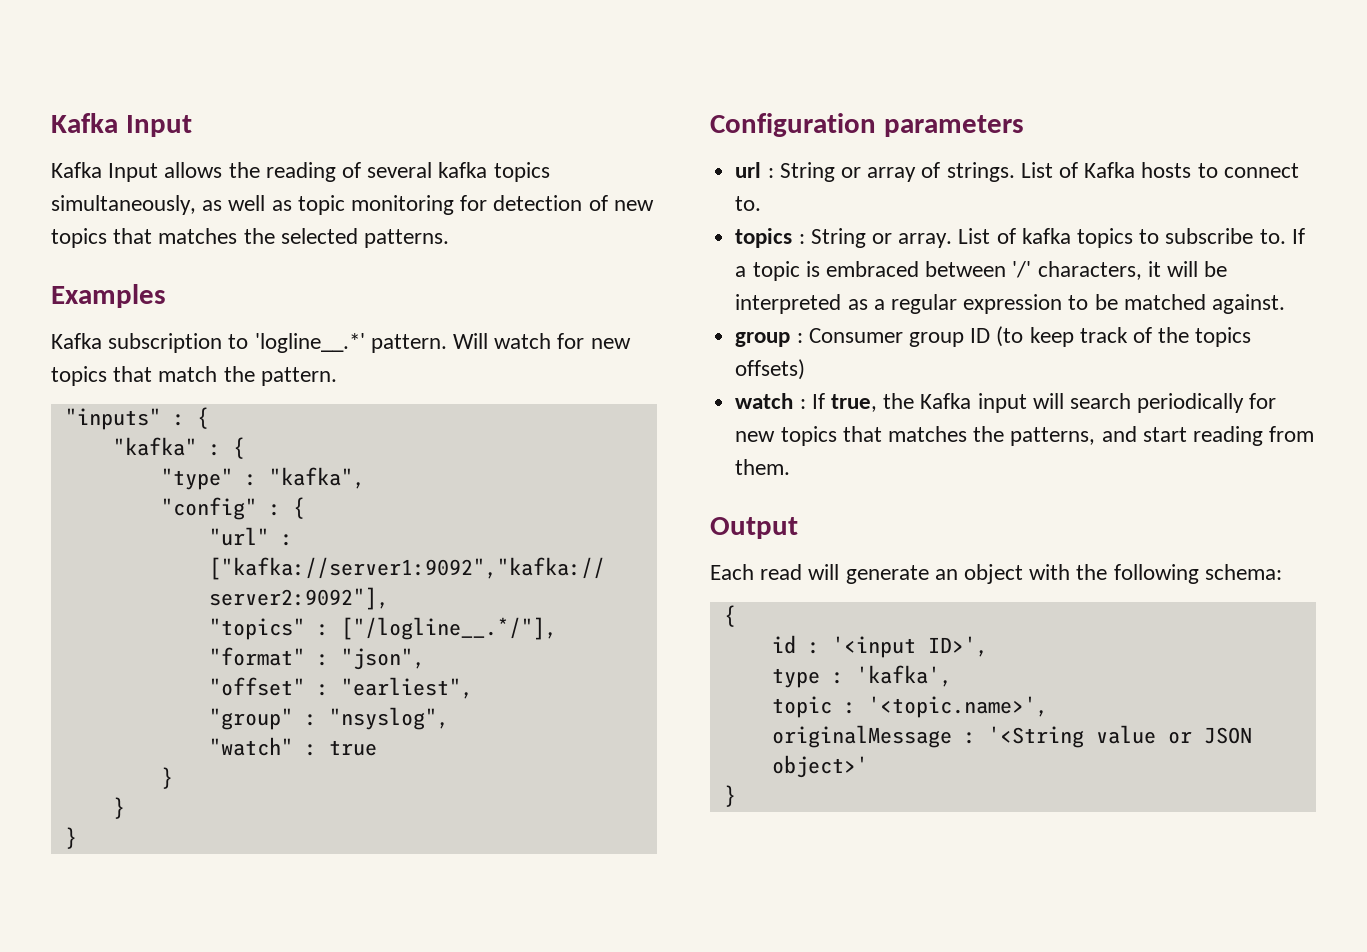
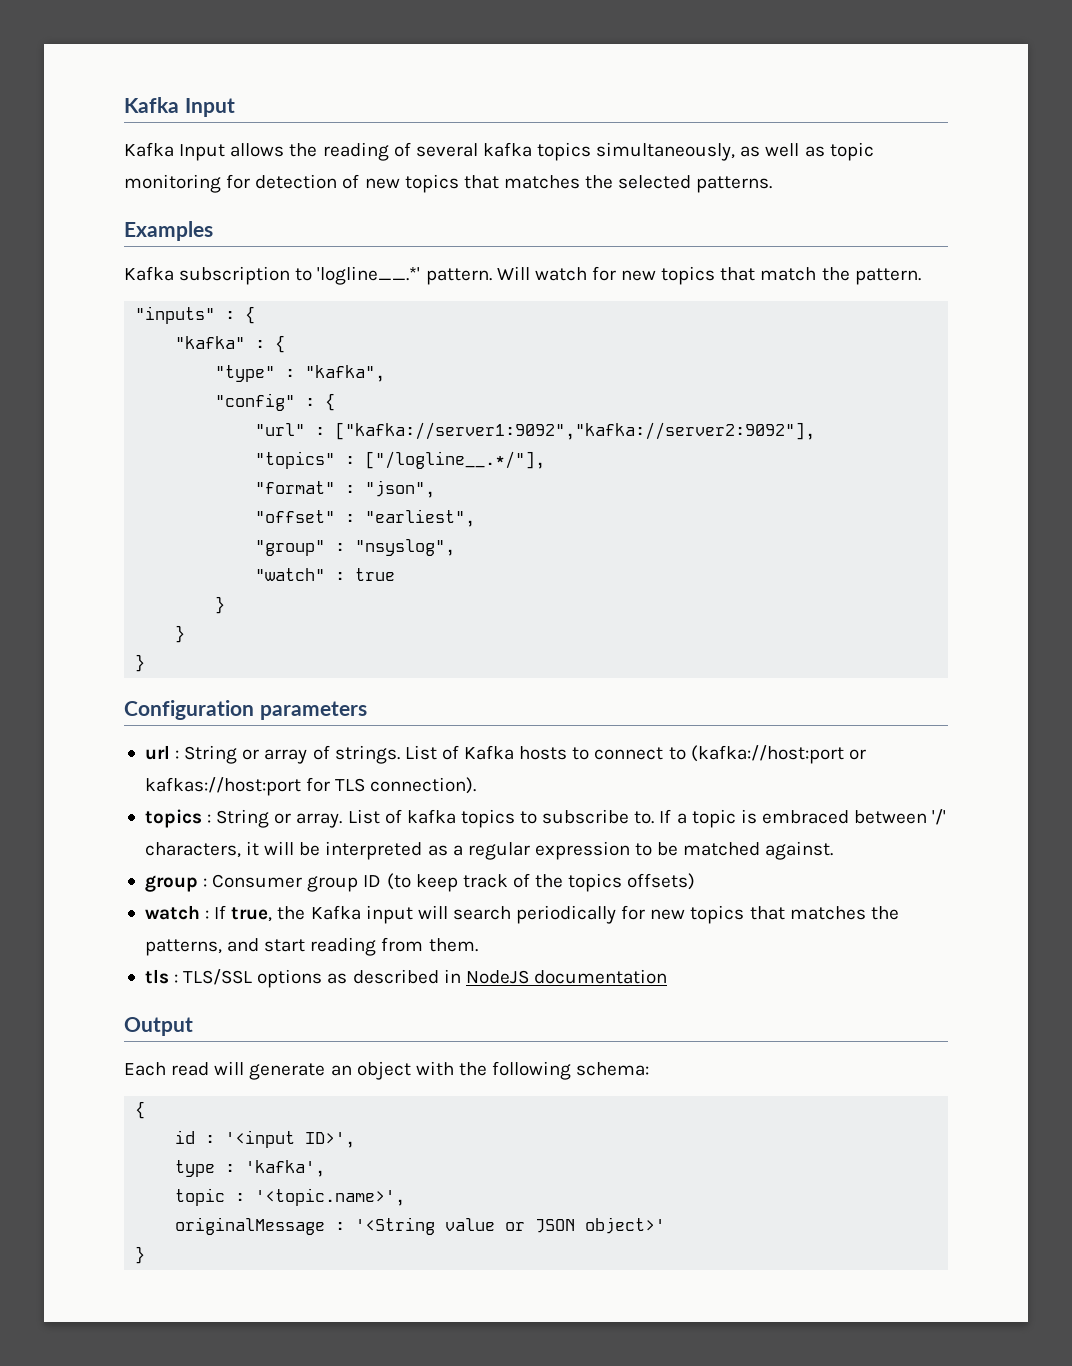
[735,196,762,211] to. -> [668,745,866,764] [144,777,477,796] to (kafka://host:port or kafkas://host:port for TLS connection).
(791, 467) none -> [144,969,667,988] // tls : TLS/SSL options as described in NodeJS documentation

